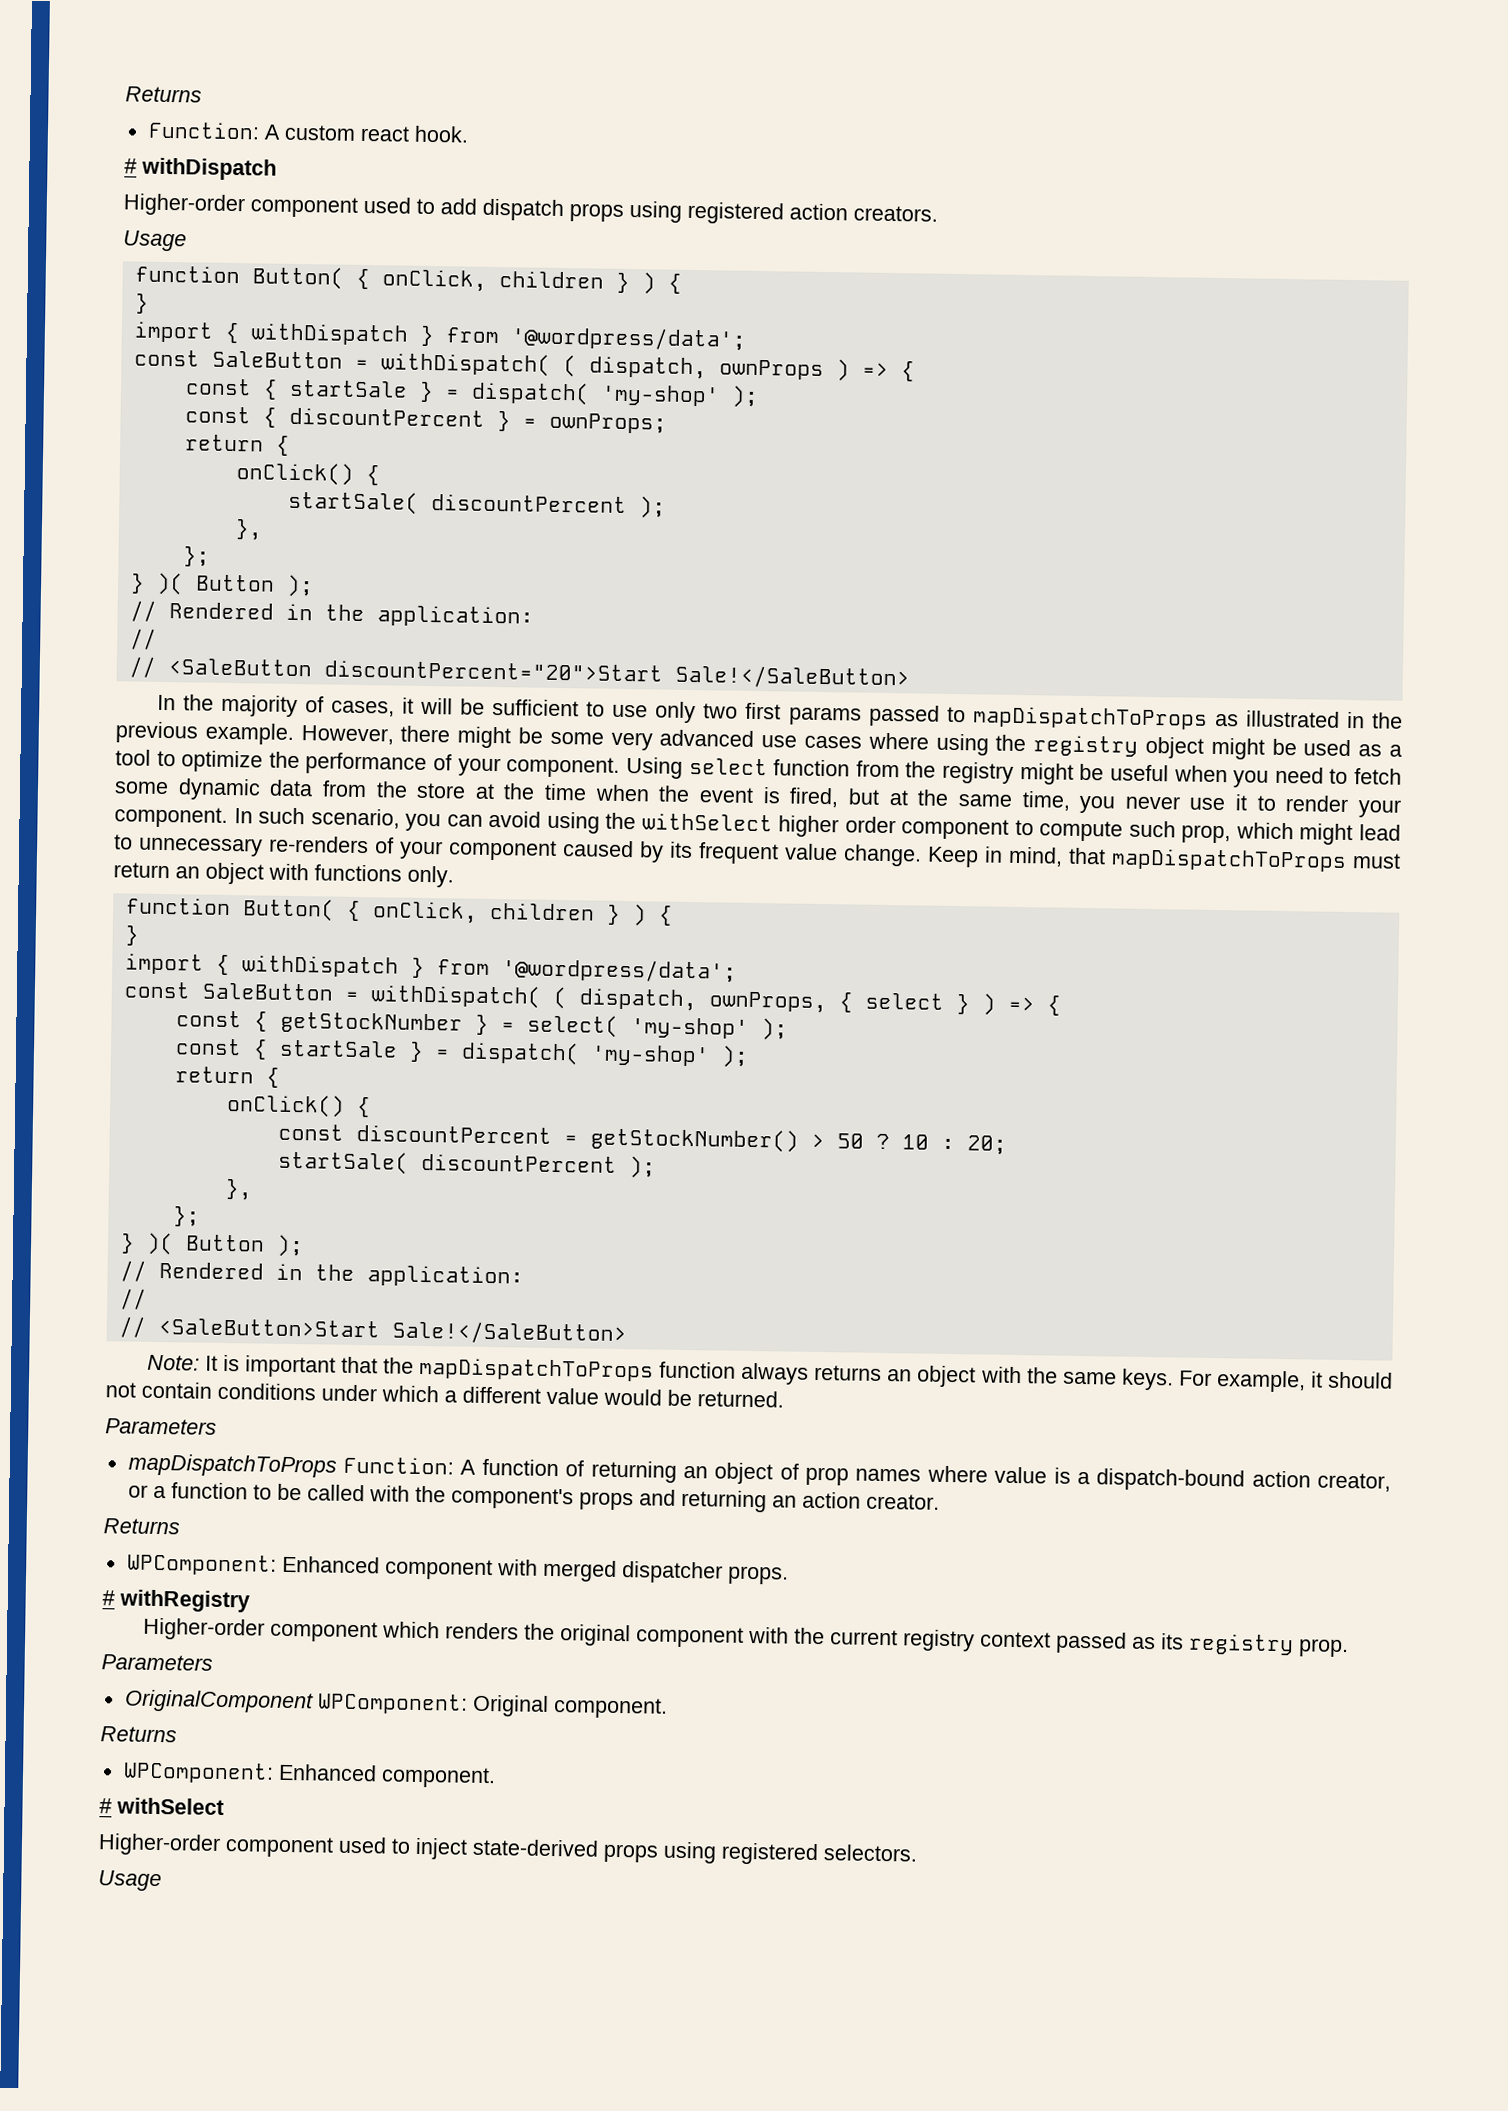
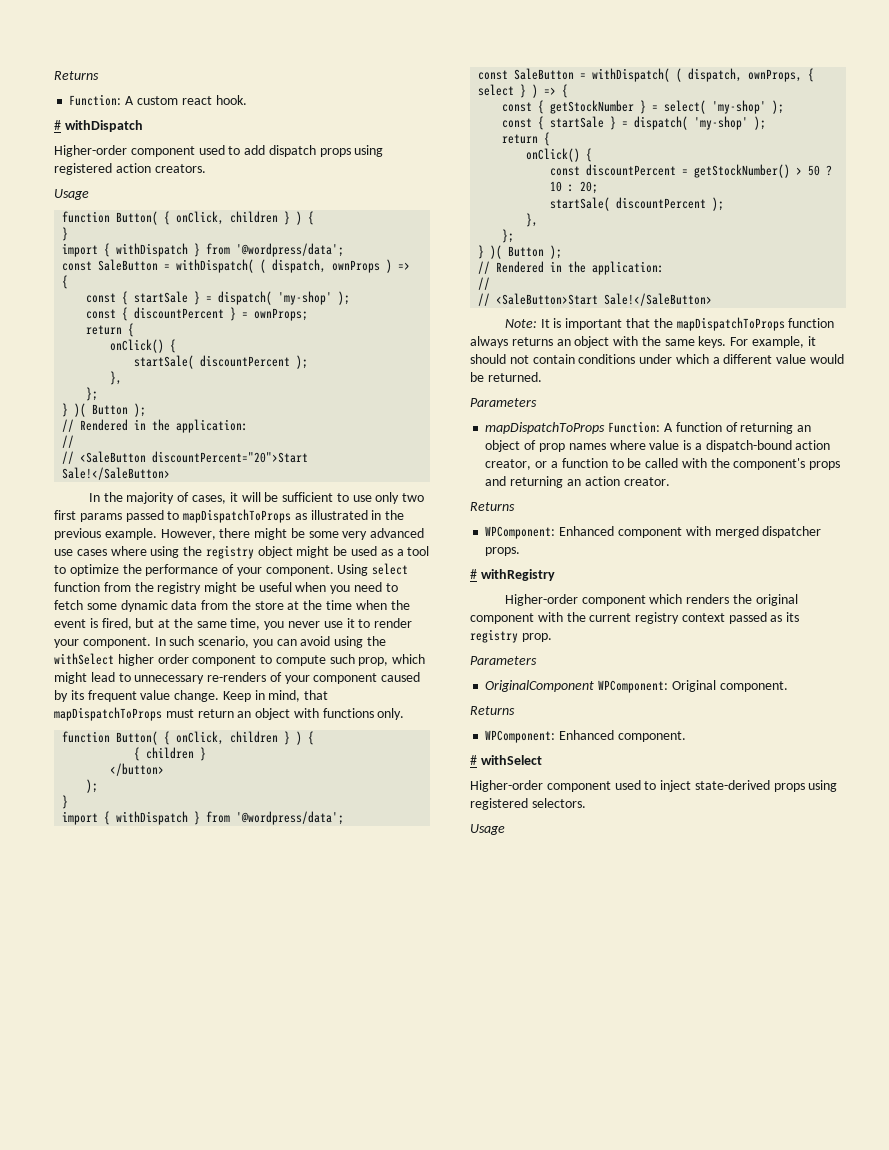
(673, 915) none -> [134,747,207,761] [110,763,165,776] [86,779,99,793] // { children } // </button> // );

